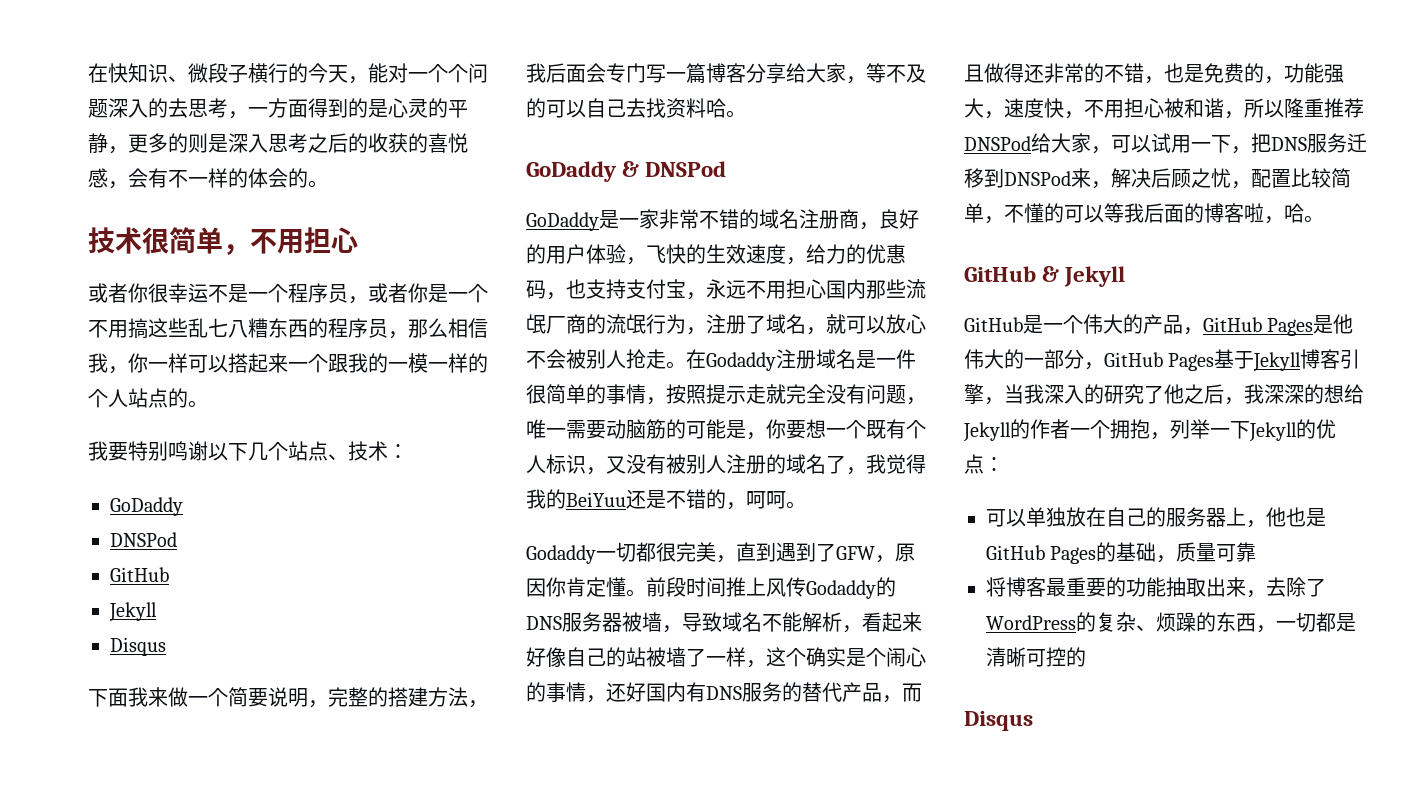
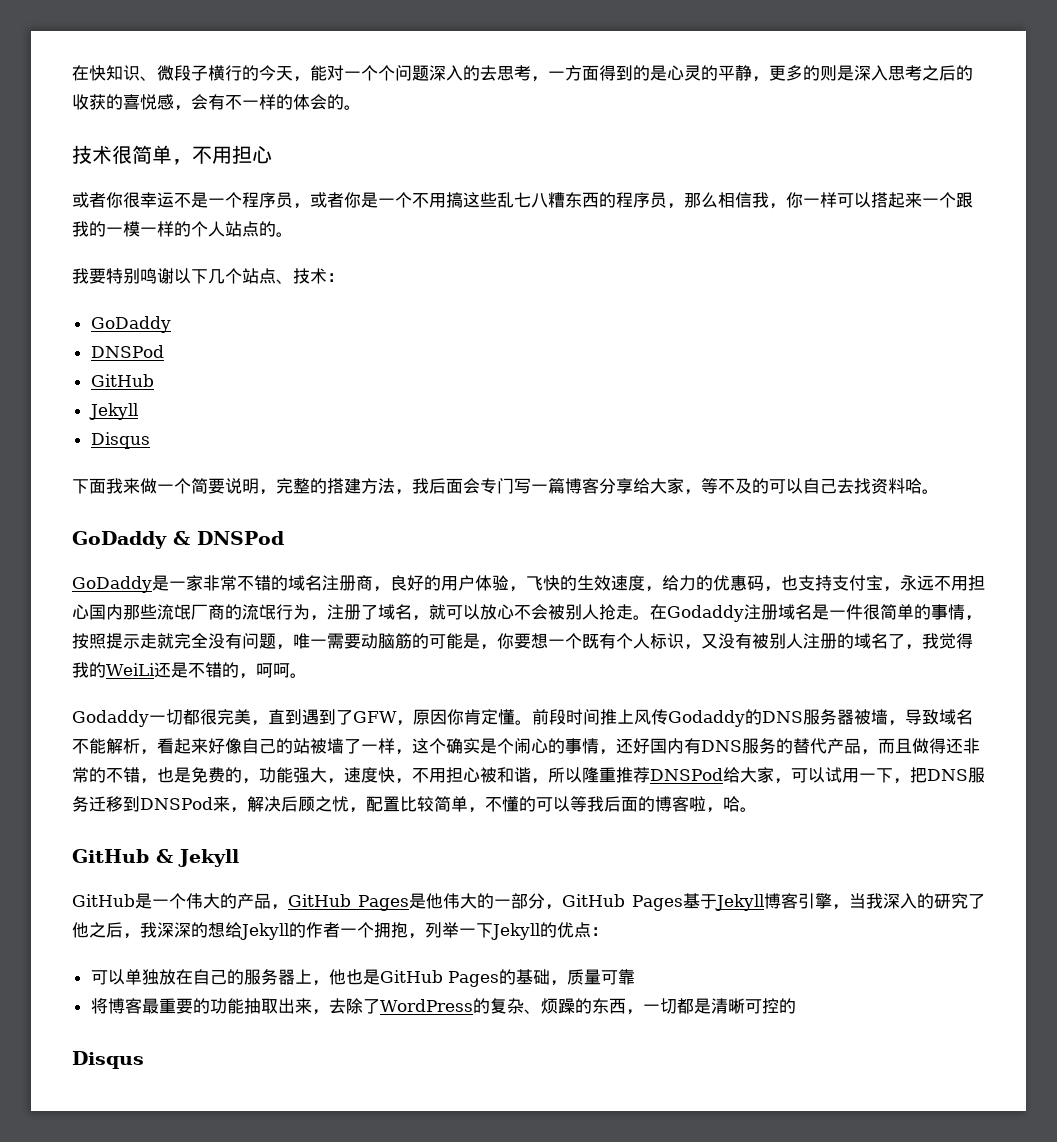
[566,492,626,507] BeiYuu -> [106,663,155,676] WeiLi

